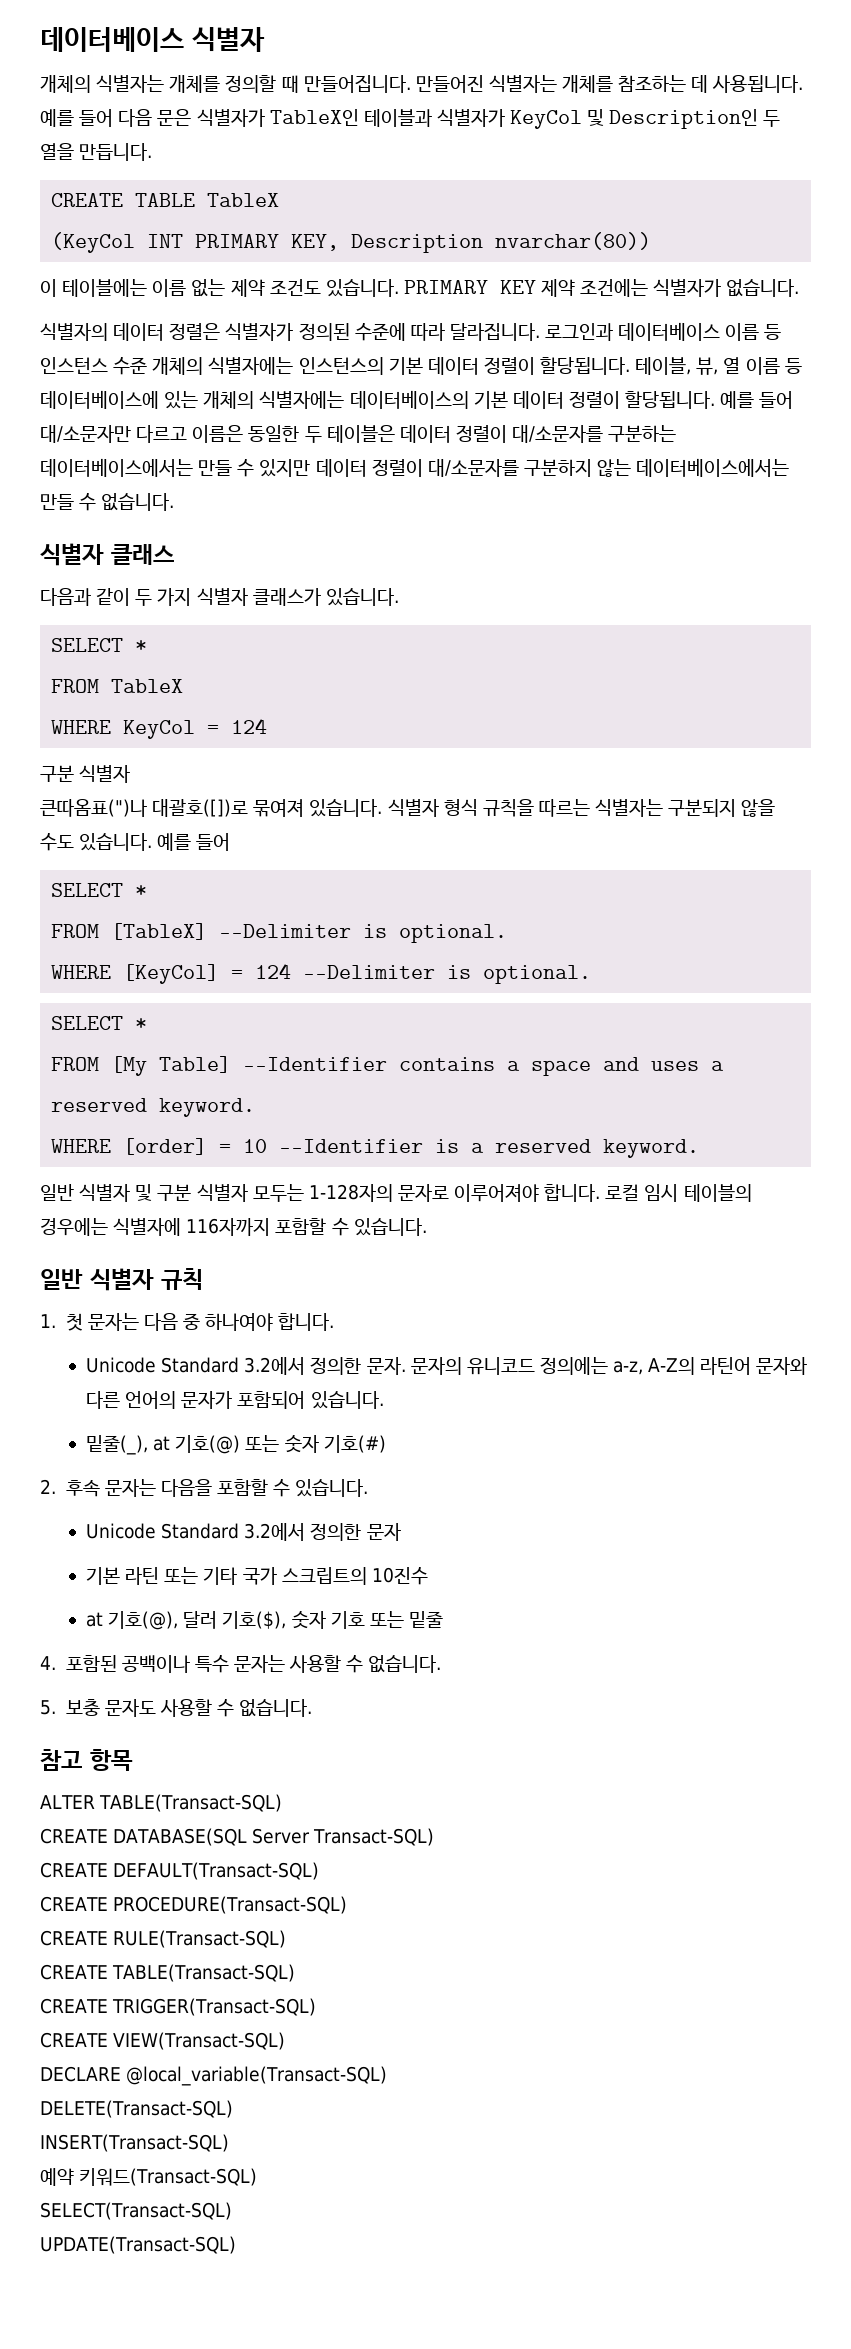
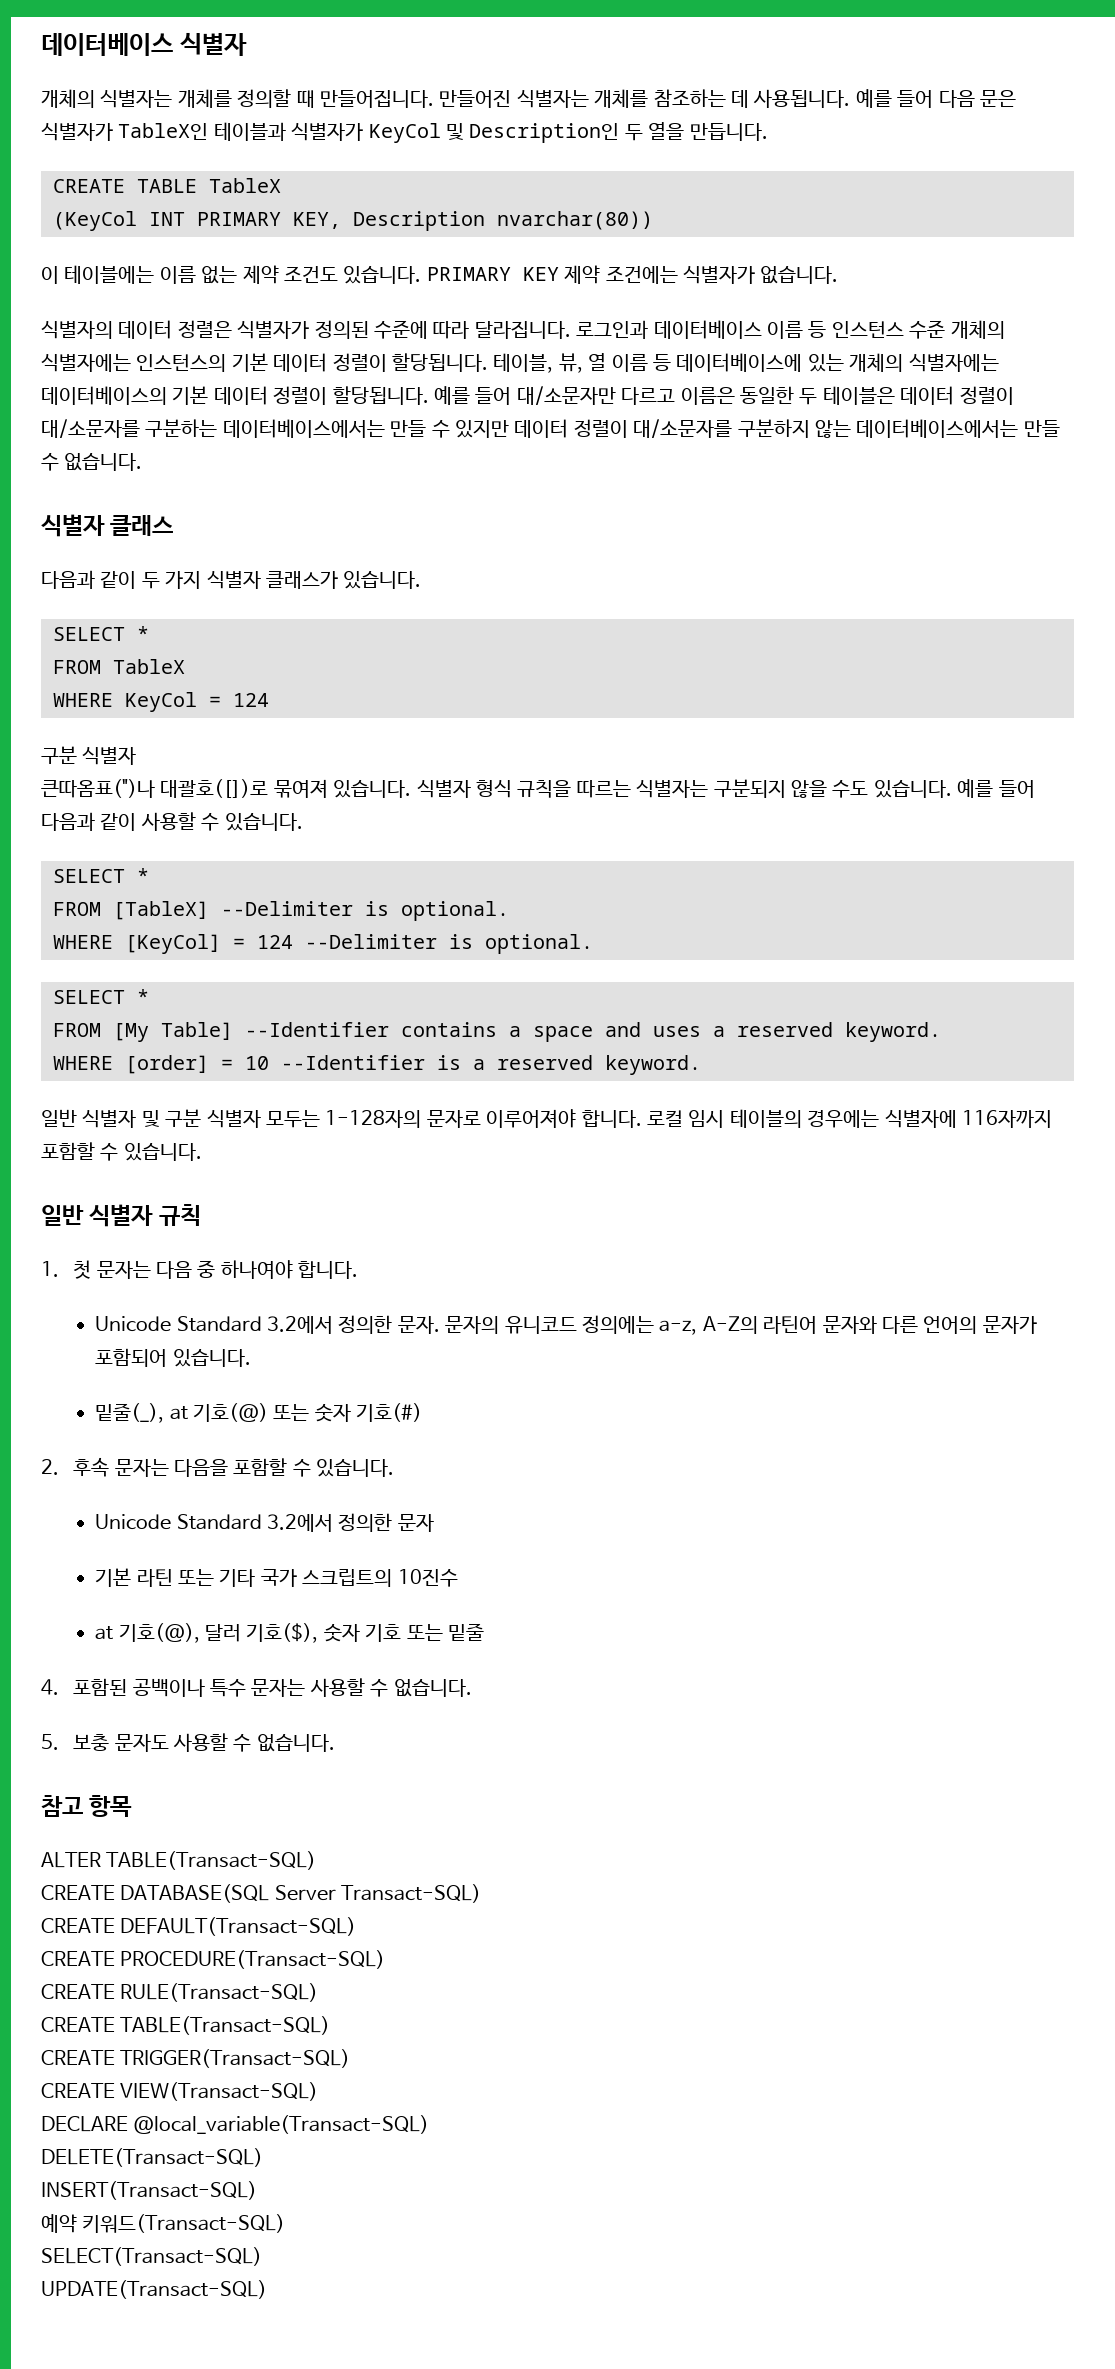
(231, 842) none -> [41,812,303,831] 다음과 같이 사용할 수 있습니다.

